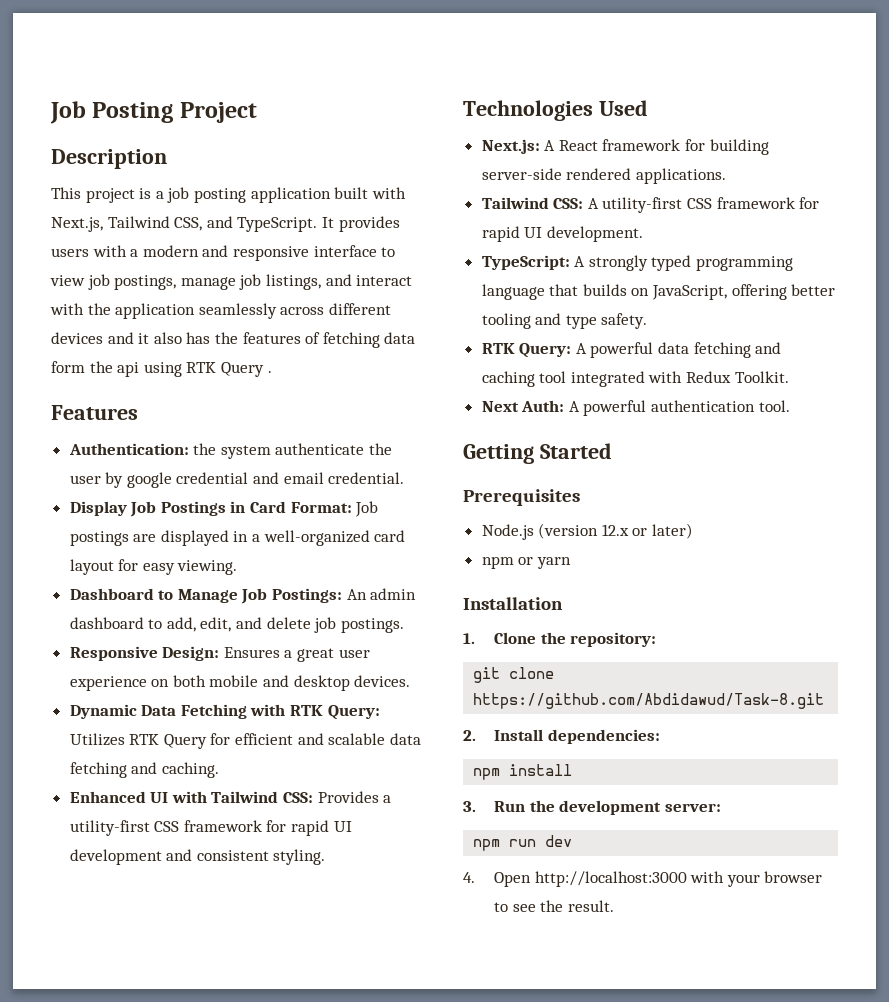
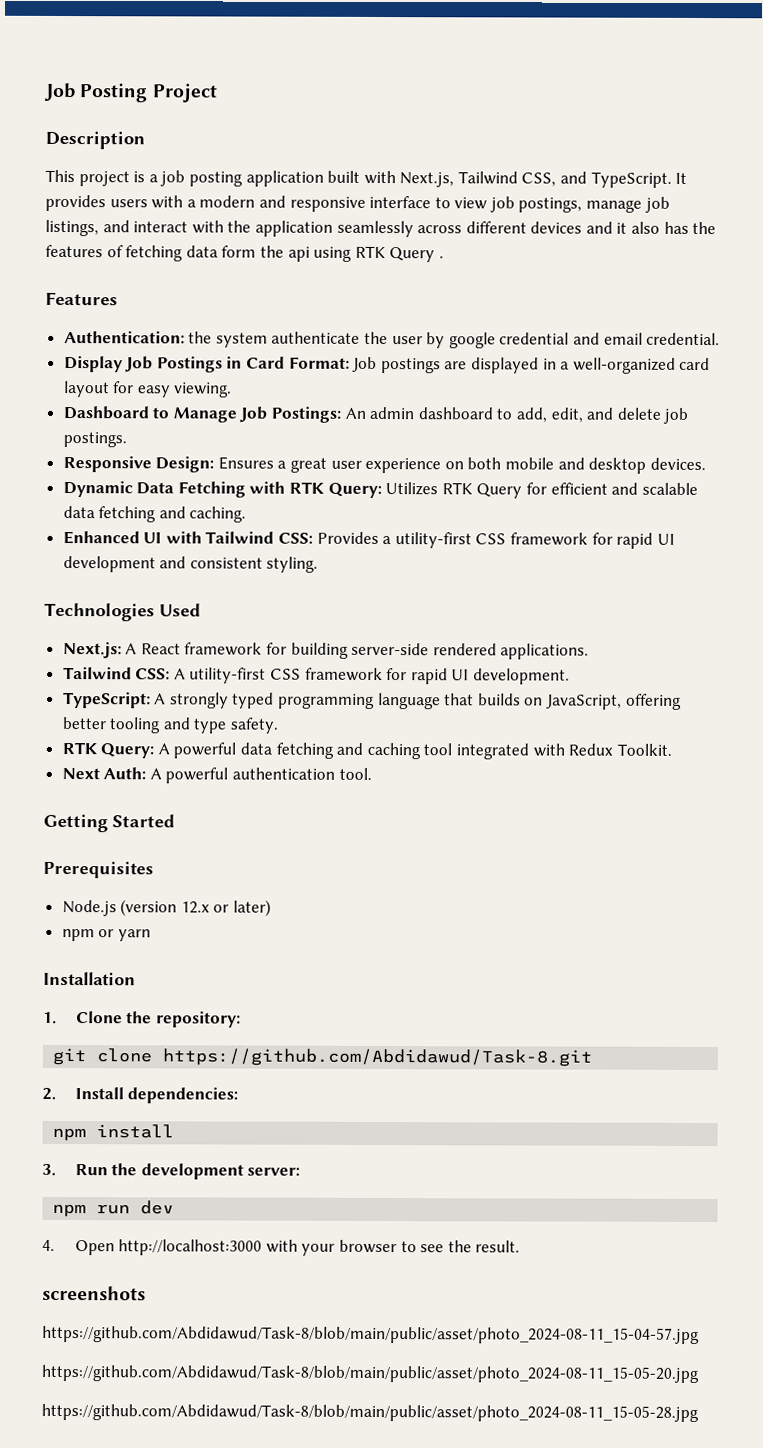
(614, 906) none -> [42,1285,146,1301] [42,1325,700,1345] [41,1364,699,1384] [41,1403,699,1423] // screenshots // https://github.com/Abdidawud/Task-8/blob/main/public/asset/photo_2024-08-11_15-04-57.jpg // https://github.com/Abdidawud/Task-8/blob/main/public/asset/photo_2024-08-11_15-05-20.jpg // https://github.com/Abdidawud/Task-8/blob/main/public/asset/photo_2024-08-11_15-05-28.jpg

